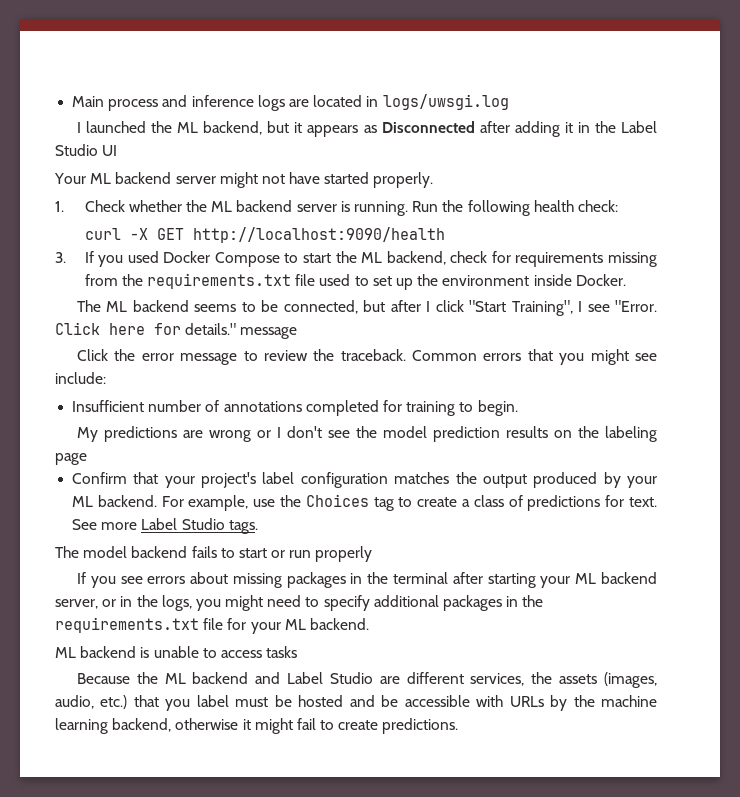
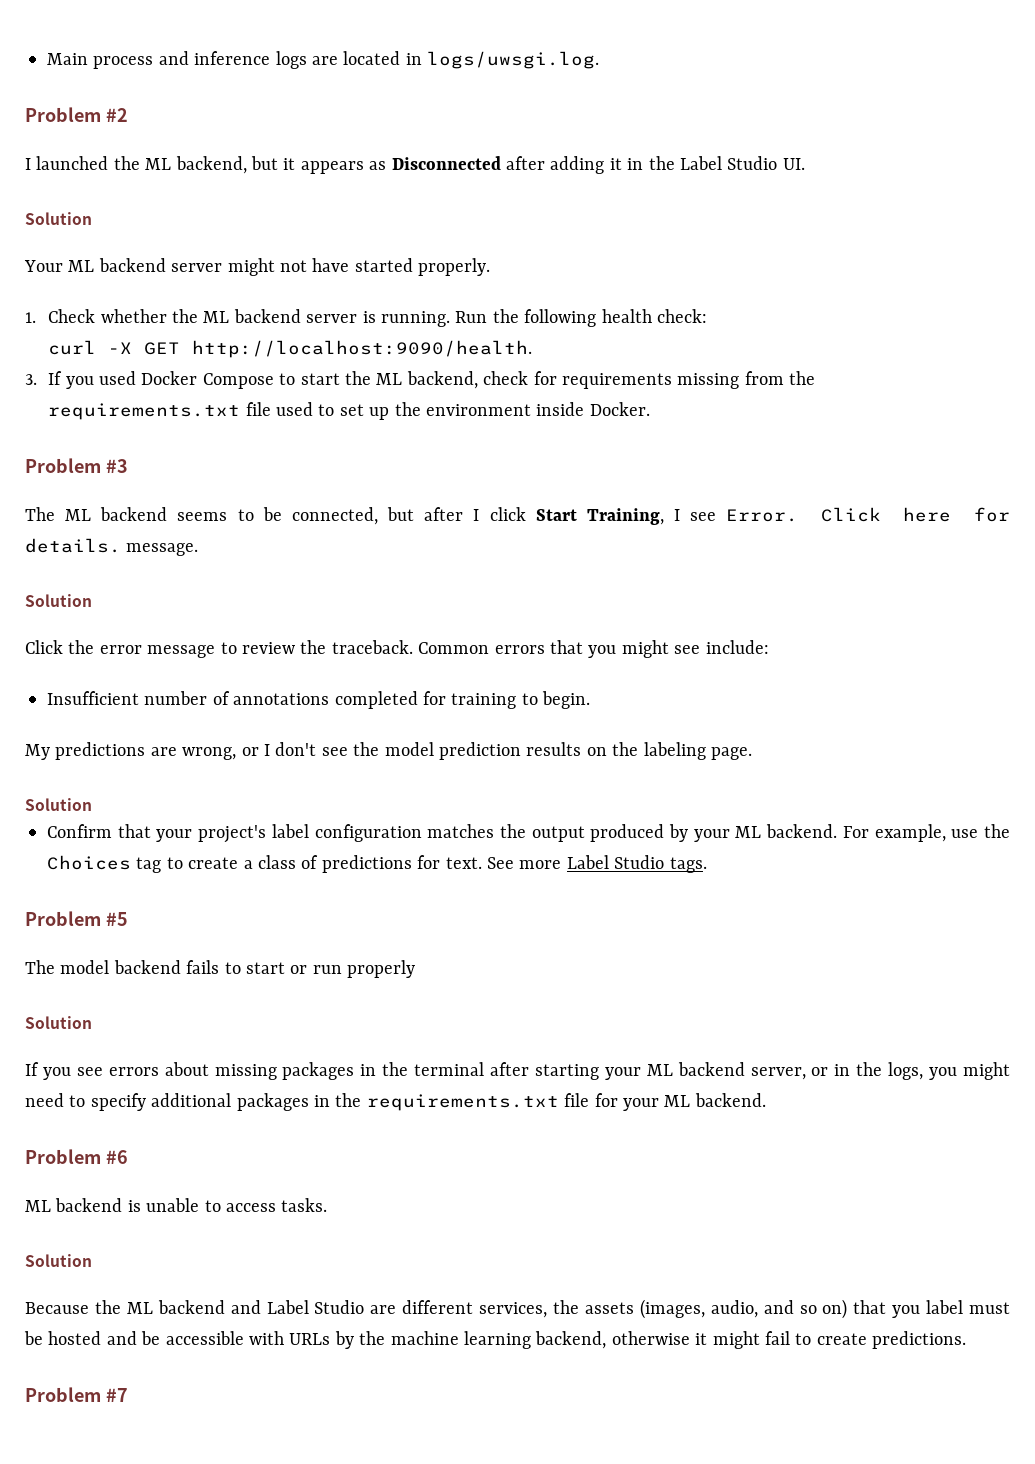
[382,94,509,110] logs/uwsgi.log -> [427,51,600,69] [25,107,128,122] logs/uwsgi.log. // Problem #2
[102,145,118,156] UI -> [782,158,805,170] [25,212,92,225] UI. // Solution
[192,227,445,243] http://localhost:9090/health -> [192,340,533,358] http://localhost:9090/health.
(626, 280) none -> [25,458,128,473] // Problem #3
[469,300,573,316] "Start Training", -> [535,508,664,525] Start Training,
[615,300,658,312] "Error. -> [726,509,799,522] Error.
[185,323,298,339] details." message -> [25,538,199,556] [25,594,92,607] details. message. // Solution
[208,430,251,442] wrong -> [182,747,237,760] wrong,
[55,453,87,465] page -> [710,747,752,760] [25,798,92,811] page. // Solution
(258, 527) none -> [25,911,128,926] // Problem #5
(373, 554) none -> [25,1016,92,1029] // Solution
(369, 624) none -> [25,1149,128,1164] // Problem #6
[266,646,298,658] tasks -> [281,1198,328,1212] [25,1254,92,1267] tasks. // Solution
[100,695,128,709] etc.) -> [763,1299,848,1319] and so on)
(459, 726) none -> [25,1387,128,1402] // Problem #7

